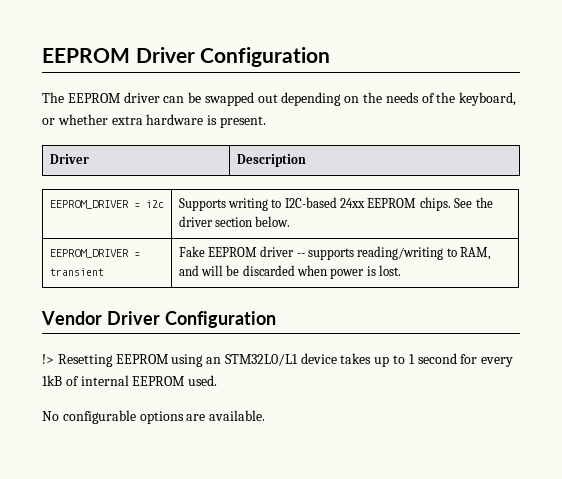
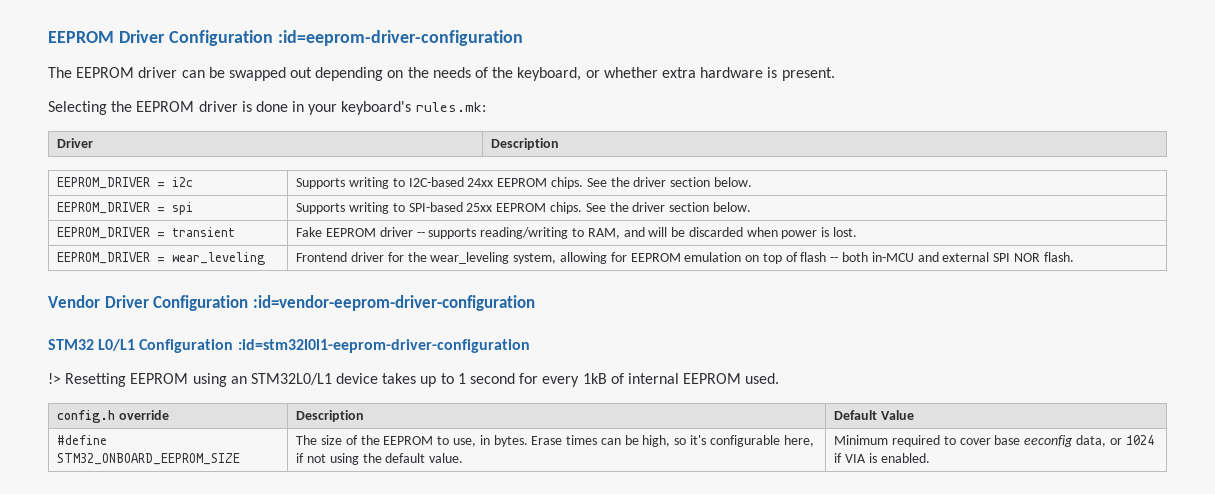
(331, 57) none -> [277,30,523,46] :id=eeprom-driver-configuration
(266, 122) none -> [48,101,486,115] // Selecting the EEPROM driver is done in your keyboard's rules.mk:
(291, 221) none -> [57,202,194,215] [296,202,751,214] // EEPROM_DRIVER = spi | Supports writing to SPI-based 25xx EEPROM chips. See the driver section below.
[41,311,276,328] // Vendor Driver Configuration -> [57,252,266,265] [296,252,1074,264] [48,295,535,311] [48,339,530,353] // EEPROM_DRIVER = wear_leveling | Frontend driver for the wear_leveling system, allowing for EEPROM emulation on top of flash -- both in-MCU and external SPI NOR flash. // Vendor Driver Configuration :id=vendor-eeprom-driver-configuration // STM32 L0/L1 Configuration :id=stm32l0l1-eeprom-driver-configuration
[42,410,266,424] // No configurable options are available. -> [57,410,170,423] [296,410,365,422] [834,410,915,420] [57,435,108,445] [57,453,241,465] [296,435,814,447] [296,453,464,465] [834,435,1154,447] [834,453,930,463] // config.h override | Description | Default Value // #define STM32_ONBOARD_EEPROM_SIZE | The size of the EEPROM to use, in bytes. Erase times can be high, so it's configurable here, if not using the default value. | Minimum required to cover base eeconfig data, or 1024 if VIA is enabled.

